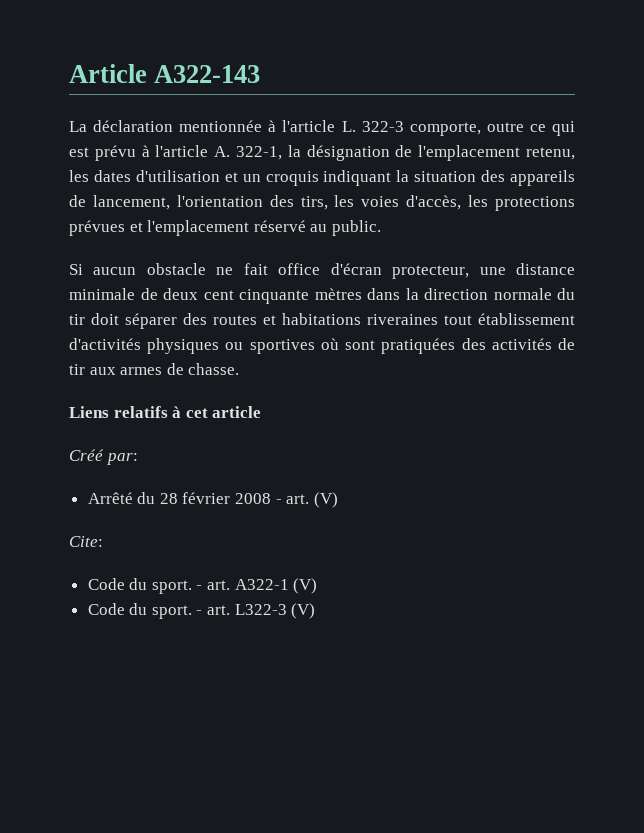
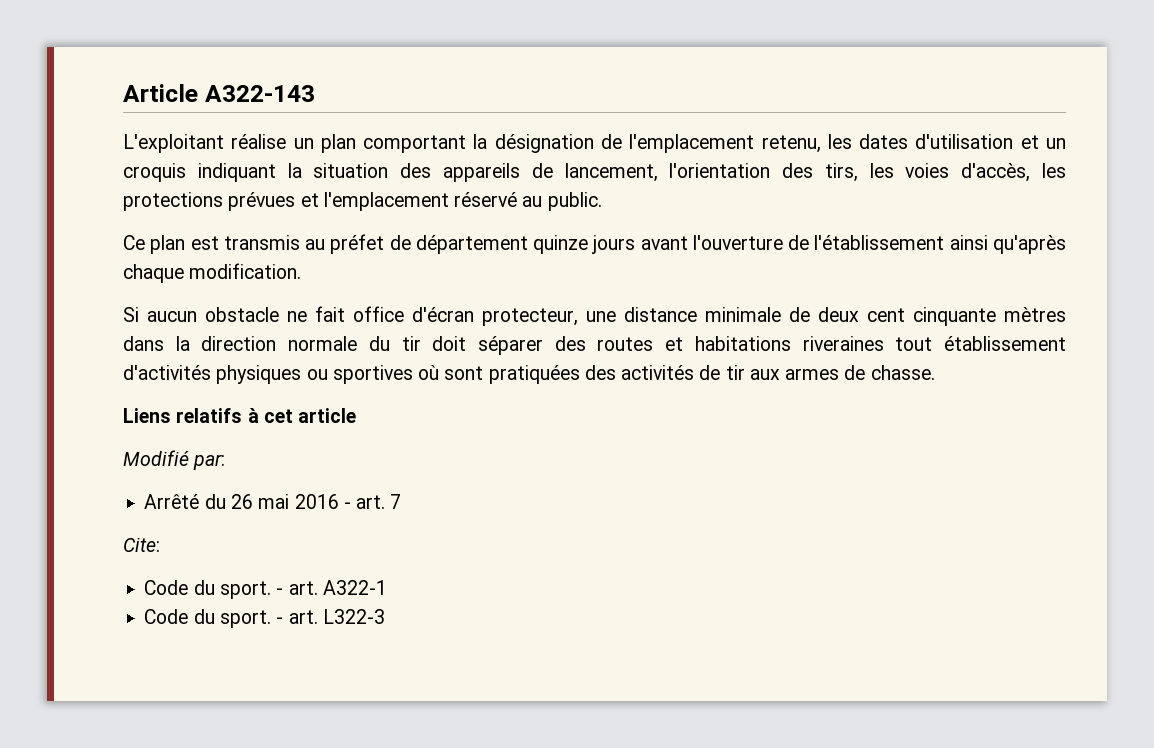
[69,120,576,136] [69,145,282,161] La déclaration mentionnée à l'article L. 322-3 comporte, outre ce qui est prévu à l'article A. 322-1, -> [123,134,467,153] L'exploitant réalise un plan comportant
(381, 228) none -> [123,234,1066,254] [123,263,302,283] // Ce plan est transmis au préfet de département quinze jours avant l'ouverture de l'établissement ainsi qu'après chaque modification.
[69,449,104,461] Créé -> [123,450,189,466] Modifié
[159,492,338,508] 28 février 2008 - art. (V) -> [230,494,402,509] 26 mai 2016 - art. 7
[293,578,318,594] (V) -> (387, 587) none
[291,603,316,619] (V) -> (385, 616) none

